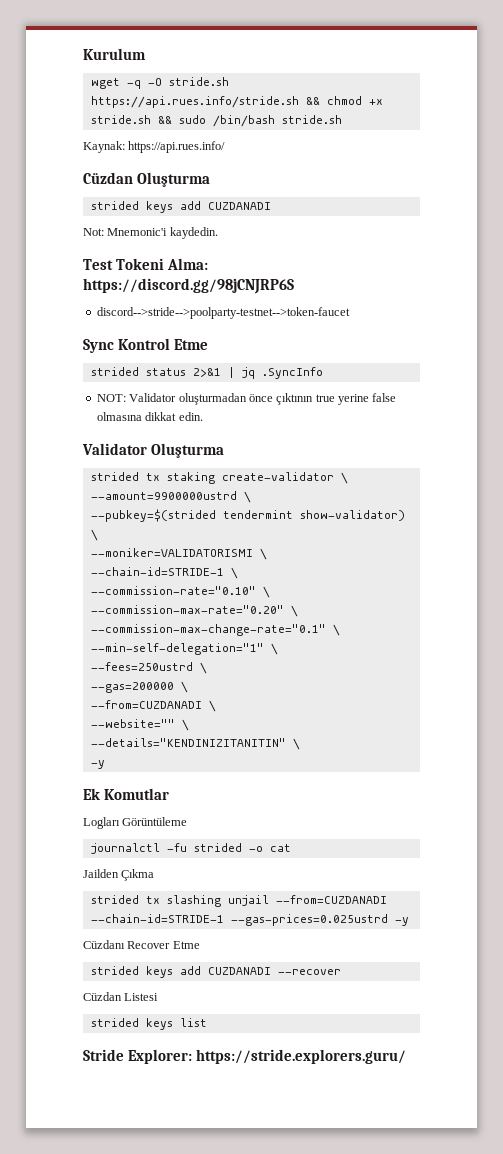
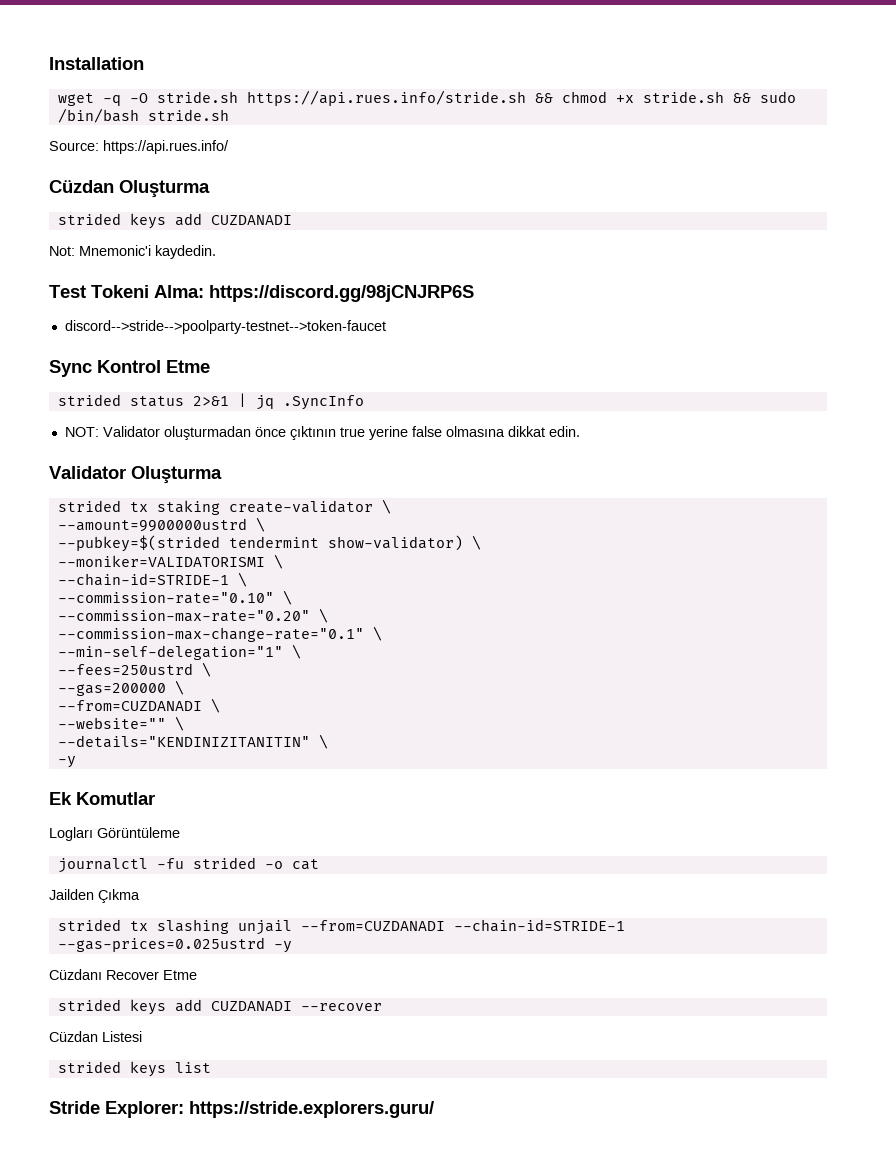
[83,48,146,60] Kurulum -> [49,57,144,70] Installation
[83,141,125,153] Kaynak: -> [49,141,99,151] Source:

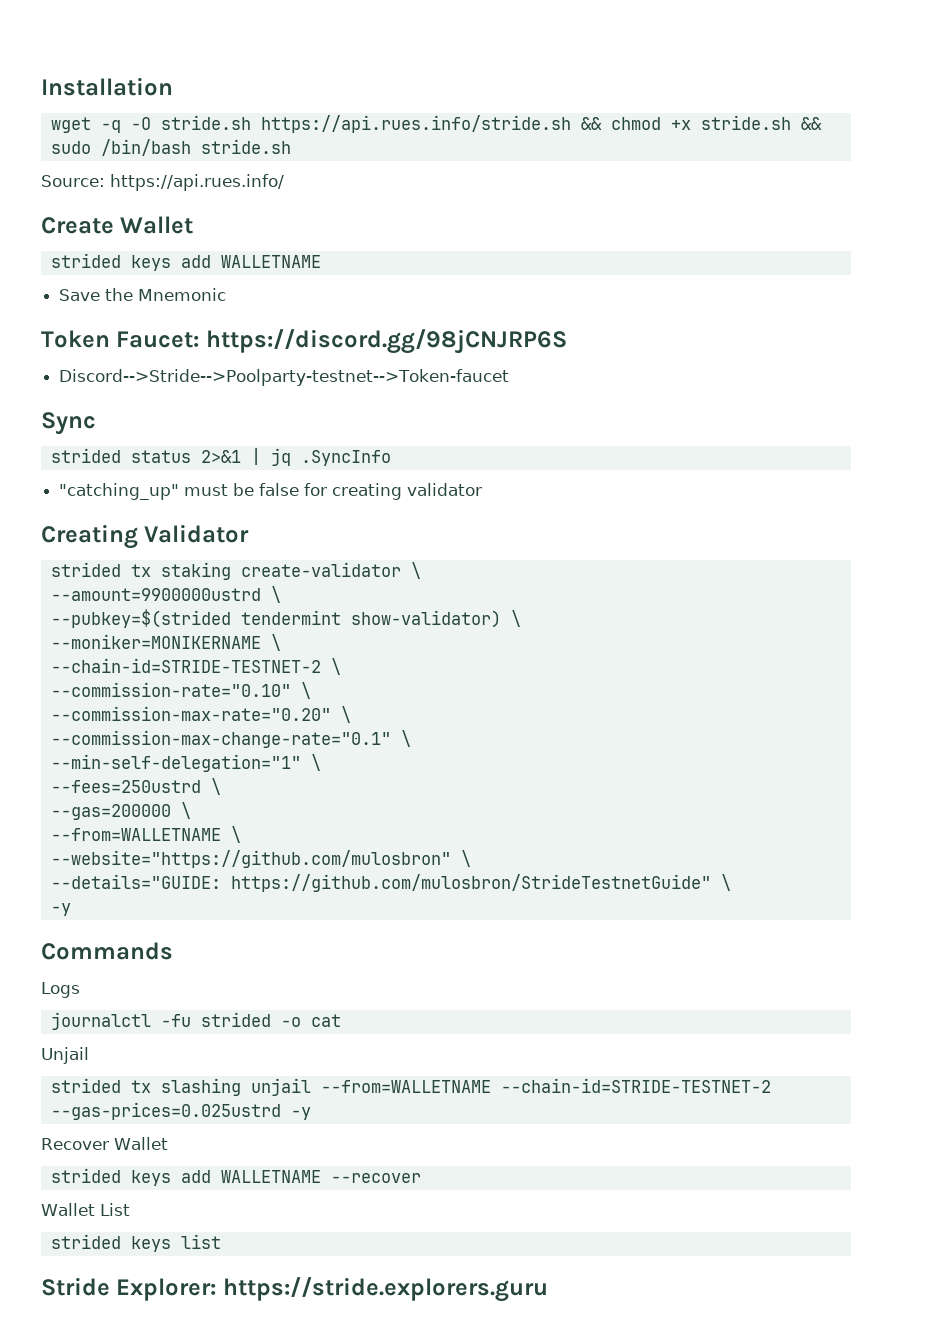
[49,180,210,198] [57,213,292,229] [49,245,216,259] [49,285,204,298] Cüzdan Oluşturma // strided keys add CUZDANADI // Not: Mnemonic'i kaydedin. // Test Tokeni Alma: -> [41,216,194,234] [50,253,321,271] [59,288,227,301] [41,330,200,348] Create Wallet // strided keys add WALLETNAME // Save the Mnemonic // Token Faucet:
[64,320,386,334] discord-->stride-->poolparty-testnet-->token-faucet -> [59,369,510,386] Discord-->Stride-->Poolparty-testnet-->Token-faucet
[97,360,210,373] Kontrol Etme -> (96, 423) none
[64,426,580,440] [49,466,222,484] NOT: Validator oluşturmadan önce çıktının true yerine false olmasına dikkat edin. // Validator Oluşturma -> [59,483,483,500] [41,524,250,549] "catching_up" must be false for creating validator // Creating Validator
[57,554,283,569] [57,573,229,586] --moniker=VALIDATORISMI \ // --chain-id=STRIDE-1 -> [50,634,281,651] [50,658,321,673] --moniker=MONIKERNAME \ // --chain-id=STRIDE-TESTNET-2
[57,698,220,713] [57,716,184,731] [57,735,310,748] --from=CUZDANADI \ // --website="" \ // --details="KENDINIZITANITIN" -> [50,826,241,843] [50,850,471,868] [50,874,711,892] --from=WALLETNAME \ // --website="https://github.com/mulosbron" \ // --details="GUIDE: https://github.com/mulosbron/StrideTestnetGuide"
[49,792,155,805] [49,827,180,841] Ek Komutlar // Logları Görüntüleme -> [41,942,173,960] [41,982,80,998] Commands // Logs
[49,889,140,903] Jailden Çıkma -> [41,1047,89,1064] Unjail
[300,919,625,932] --from=CUZDANADI --chain-id=STRIDE-1 -> [320,1078,771,1093] --from=WALLETNAME --chain-id=STRIDE-TESTNET-2
[49,969,197,980] [57,999,292,1015] Cüzdanı Recover Etme // strided keys add CUZDANADI -> [41,1137,168,1150] [50,1168,321,1186] Recover Wallet // strided keys add WALLETNAME
[49,1031,142,1042] Cüzdan Listesi -> [41,1203,130,1216] Wallet List
[189,1101,434,1118] https://stride.explorers.guru/ -> [222,1277,548,1302] https://stride.explorers.guru

